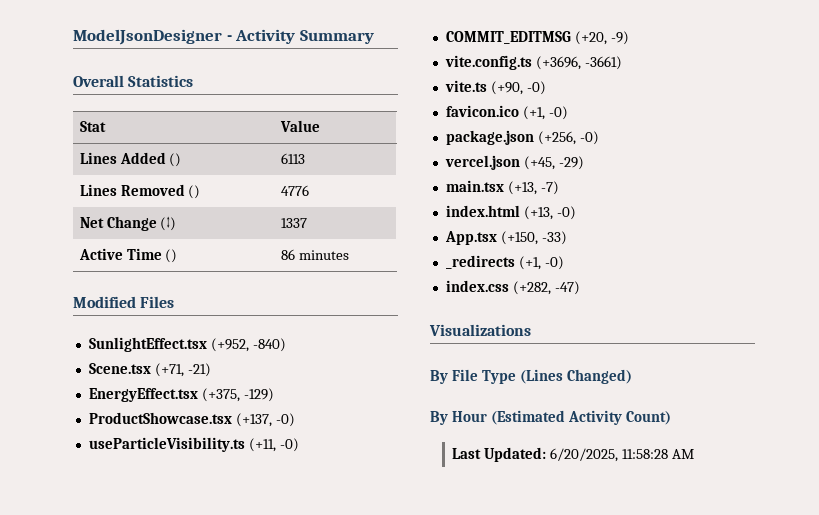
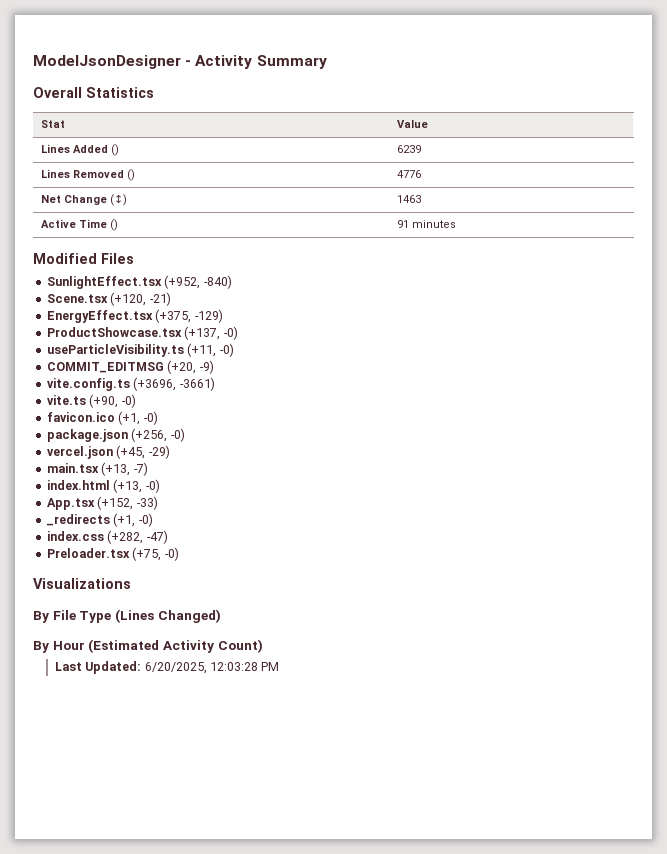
[280,153,305,164] 6113 -> [396,145,421,153] 6239
[280,218,307,228] 1337 -> [396,195,421,203] 1463
[280,249,295,260] 86 -> [396,220,409,228] 91
[154,363,184,377] (+71, -> [110,292,147,306] (+120,
[500,231,538,245] (+150, -> [97,496,134,510] (+152,
(580, 288) none -> [46,547,179,561] // Preloader.tsx (+75, -0)
[622,449,695,459] 11:58:28 AM -> [210,662,280,671] 12:03:28 PM

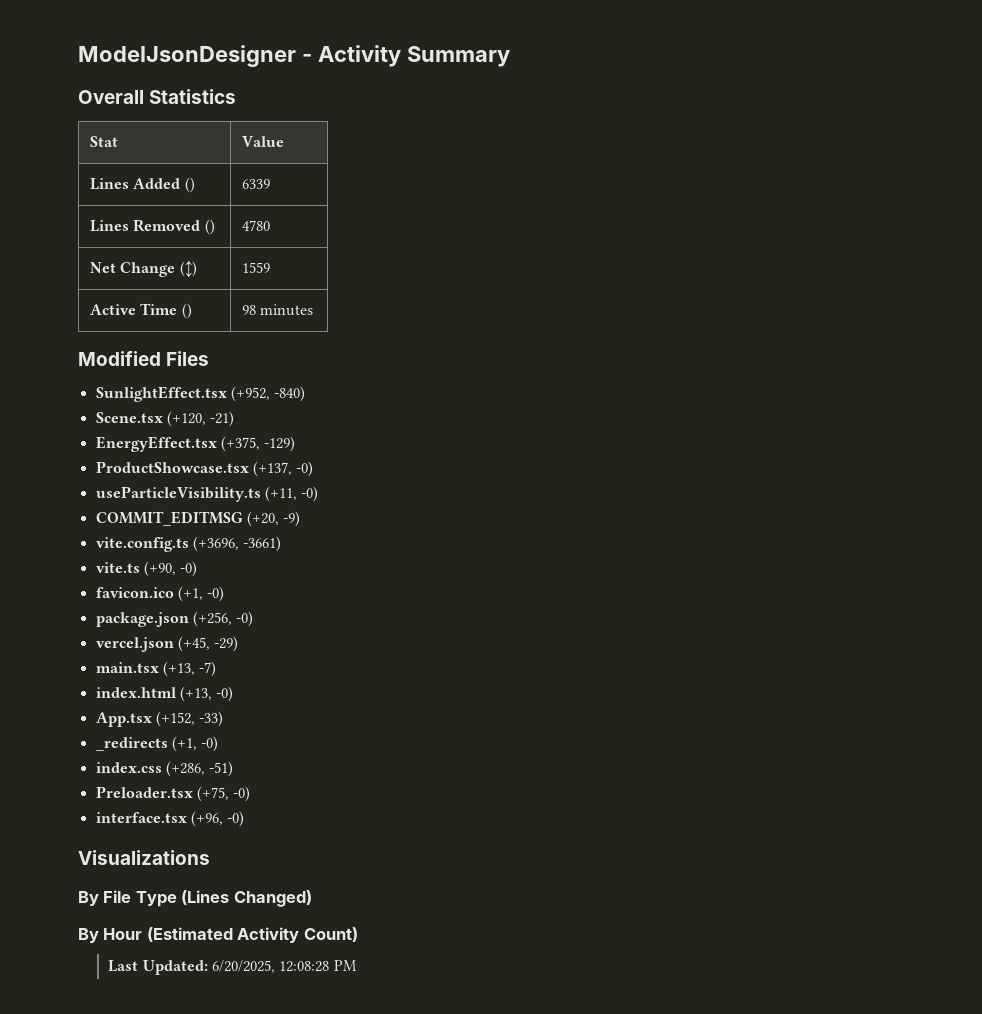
[396,145,421,153] 6239 -> [241,179,270,189] 6339
[396,170,421,178] 4776 -> [241,220,270,231] 4780
[396,195,421,203] 1463 -> [241,262,270,273] 1559
[396,220,409,228] 91 -> [241,305,256,315] 98
[107,530,168,544] (+282, -47) -> [165,761,234,777] (+286, -51)
(179, 554) none -> [95,811,245,827] // interface.tsx (+96, -0)
[210,662,259,671] 12:03:28 -> [279,961,330,972] 12:08:28

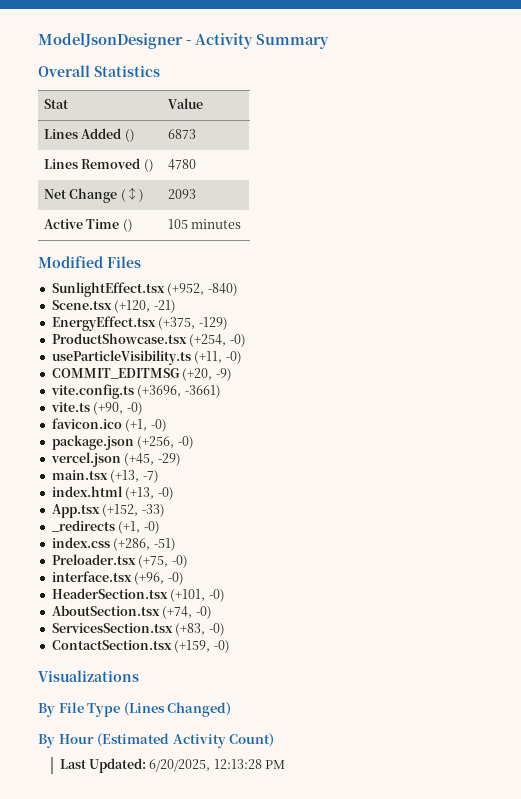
[241,179,270,189] 6339 -> [167,129,196,139] 6873
[241,262,270,273] 1559 -> [167,189,196,199] 2093
[241,305,256,315] 98 -> [167,219,188,229] 105
[252,461,292,477] (+137, -> [189,334,227,347] (+254,
(245, 819) none -> [51,588,225,602] [51,605,212,619] [51,623,225,636] [51,640,230,653] // HeaderSection.tsx (+101, -0) // AboutSection.tsx (+74, -0) // ServicesSection.tsx (+83, -0) // ContactSection.tsx (+159, -0)
[279,961,330,972] 12:08:28 -> [213,759,262,769] 12:13:28

